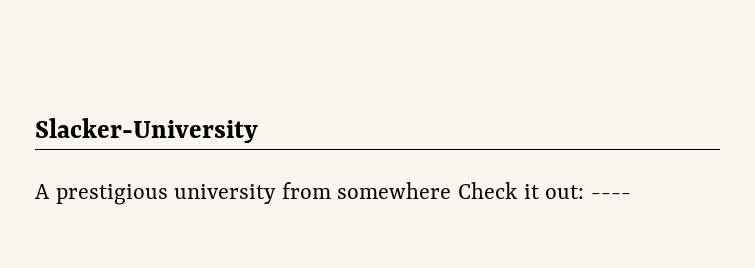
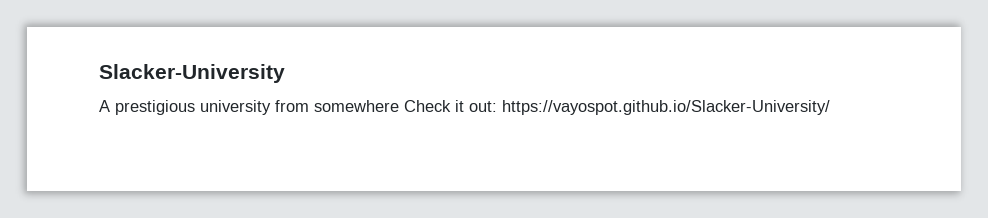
[590,193,631,199] ---- -> [502,100,830,115] https://vayospot.github.io/Slacker-University/

